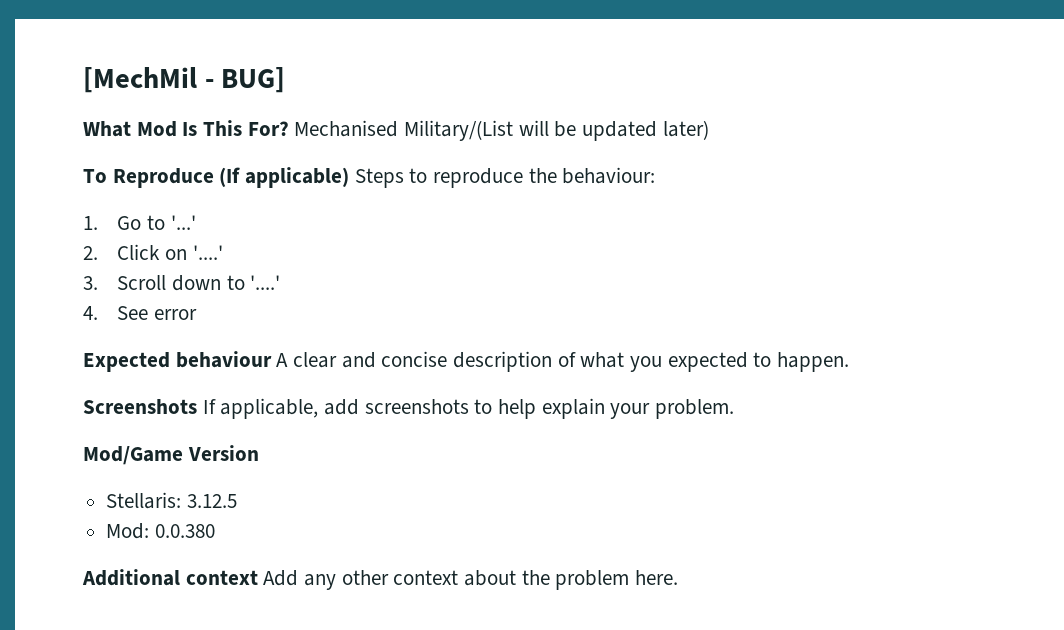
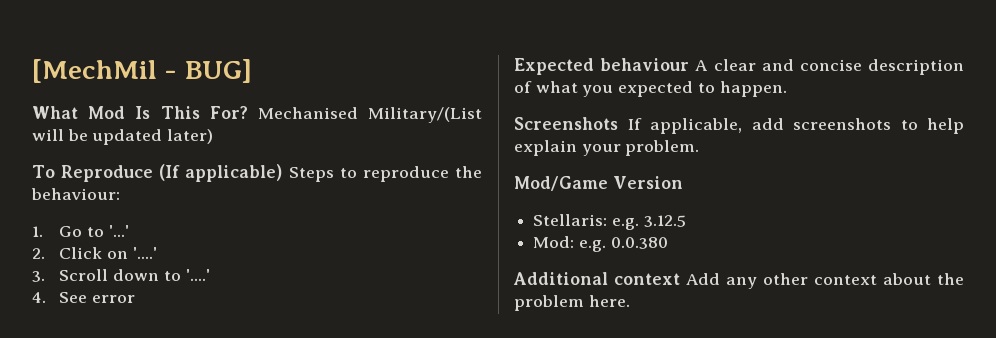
(182, 500) none -> [611,218,639,230] e.g.
(150, 531) none -> [578,240,606,252] e.g.

